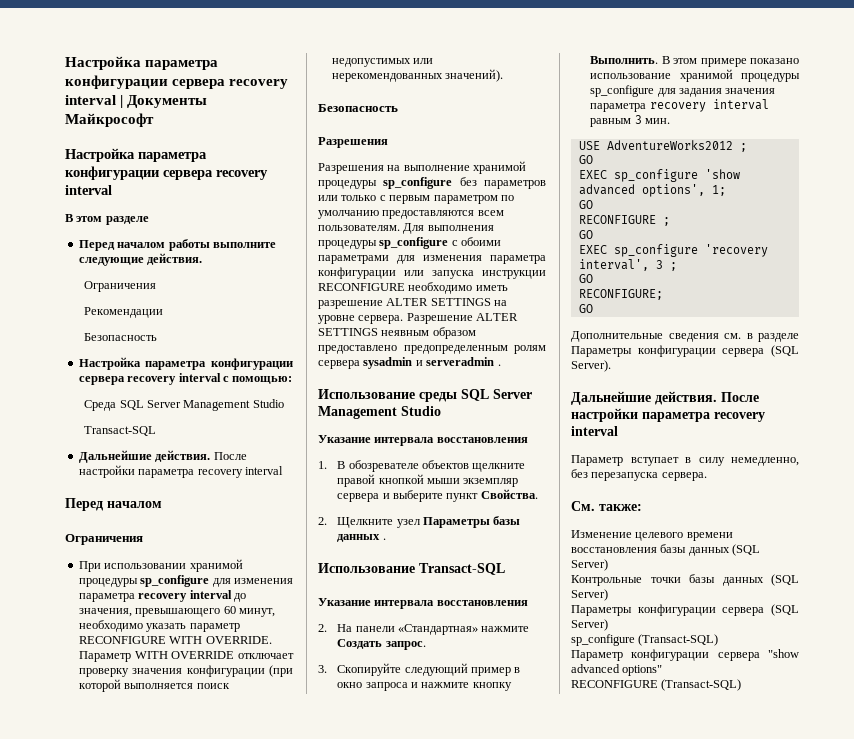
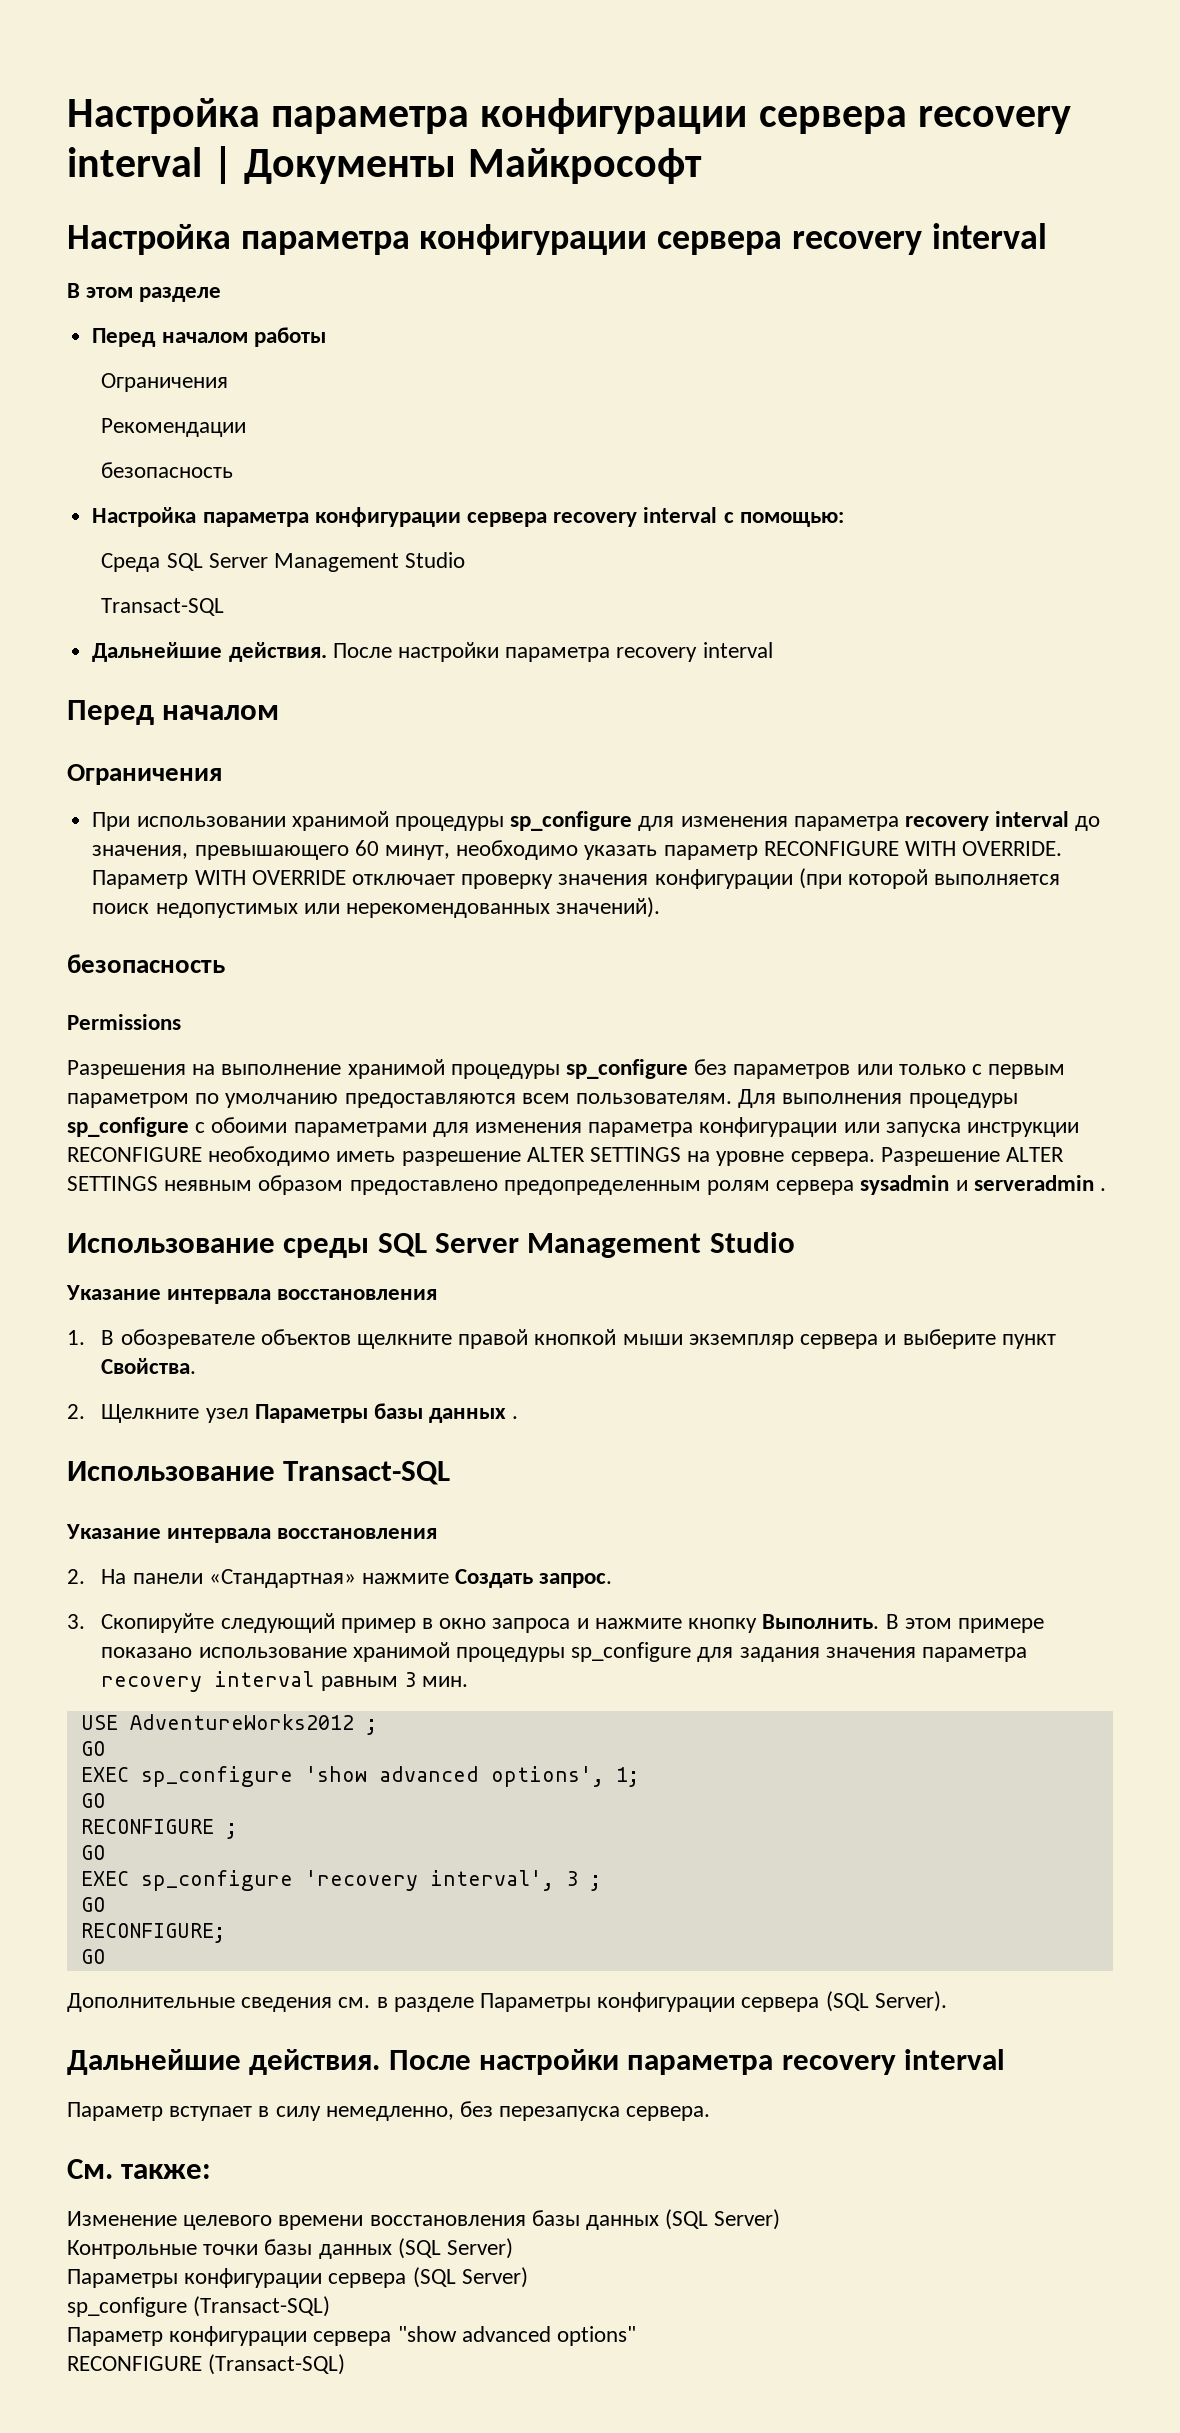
[212,242,276,248] [78,253,203,266] выполните следующие действия. -> (326, 337) none
[84,333,158,341] Безопасность -> [101,462,234,478] безопасность
[318,104,398,112] [318,137,388,148] Безопасность // Разрешения -> [67,954,225,973] [67,1014,181,1030] безопасность // Permissions

